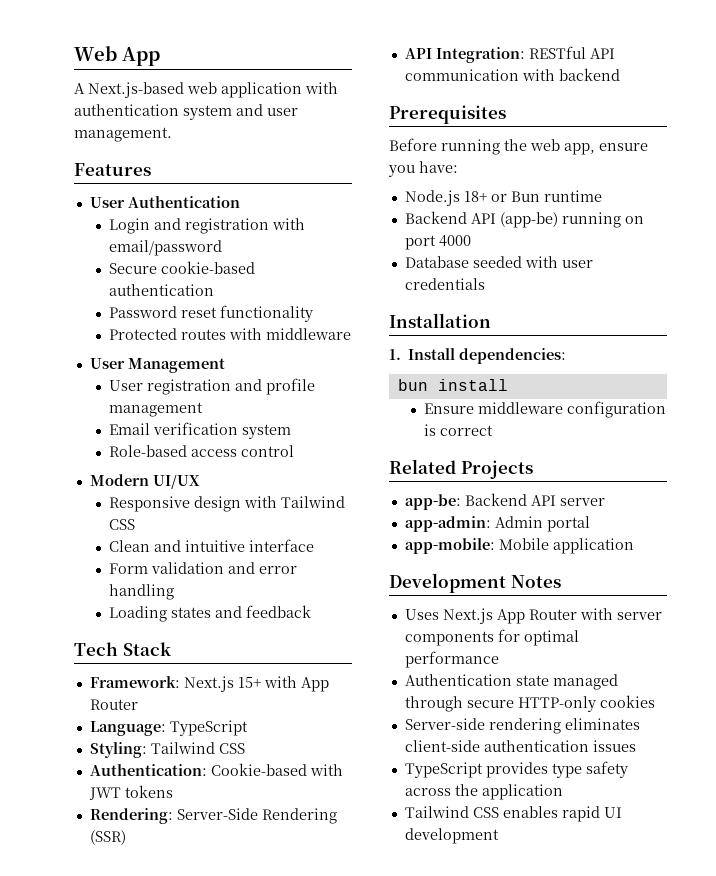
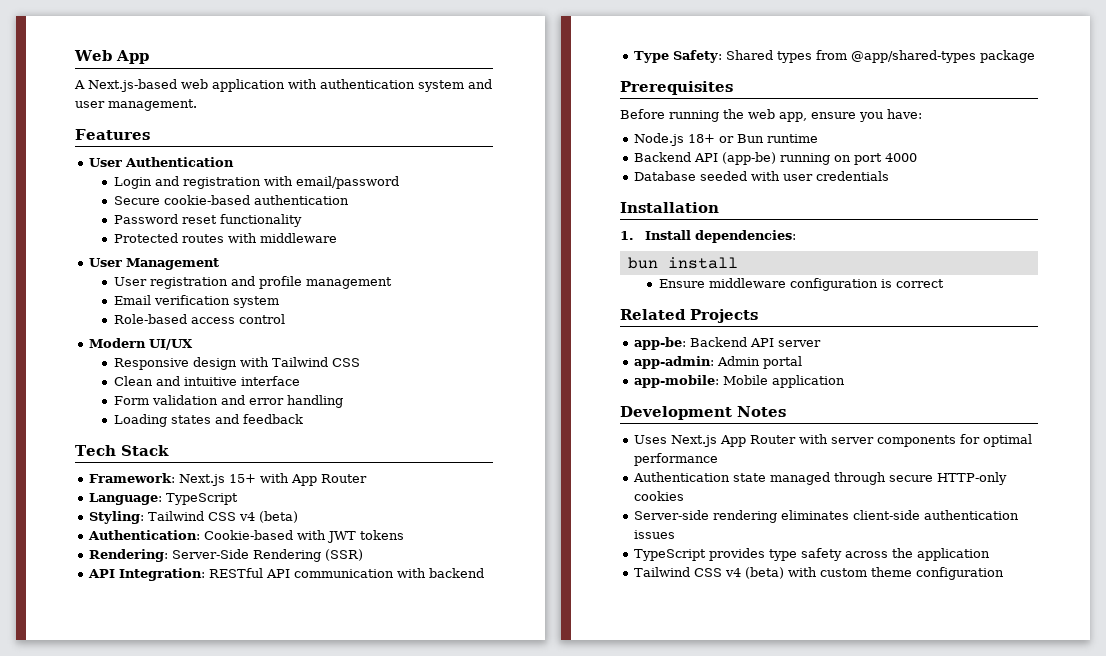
(245, 748) none -> [239,511,299,523] v4 (beta)
(620, 74) none -> [634,50,1036,63] // Type Safety: Shared types from @app/shared-types package
[502,806,622,822] [404,828,499,844] enables rapid UI development -> [725,567,1005,580] v4 (beta) with custom theme configuration

